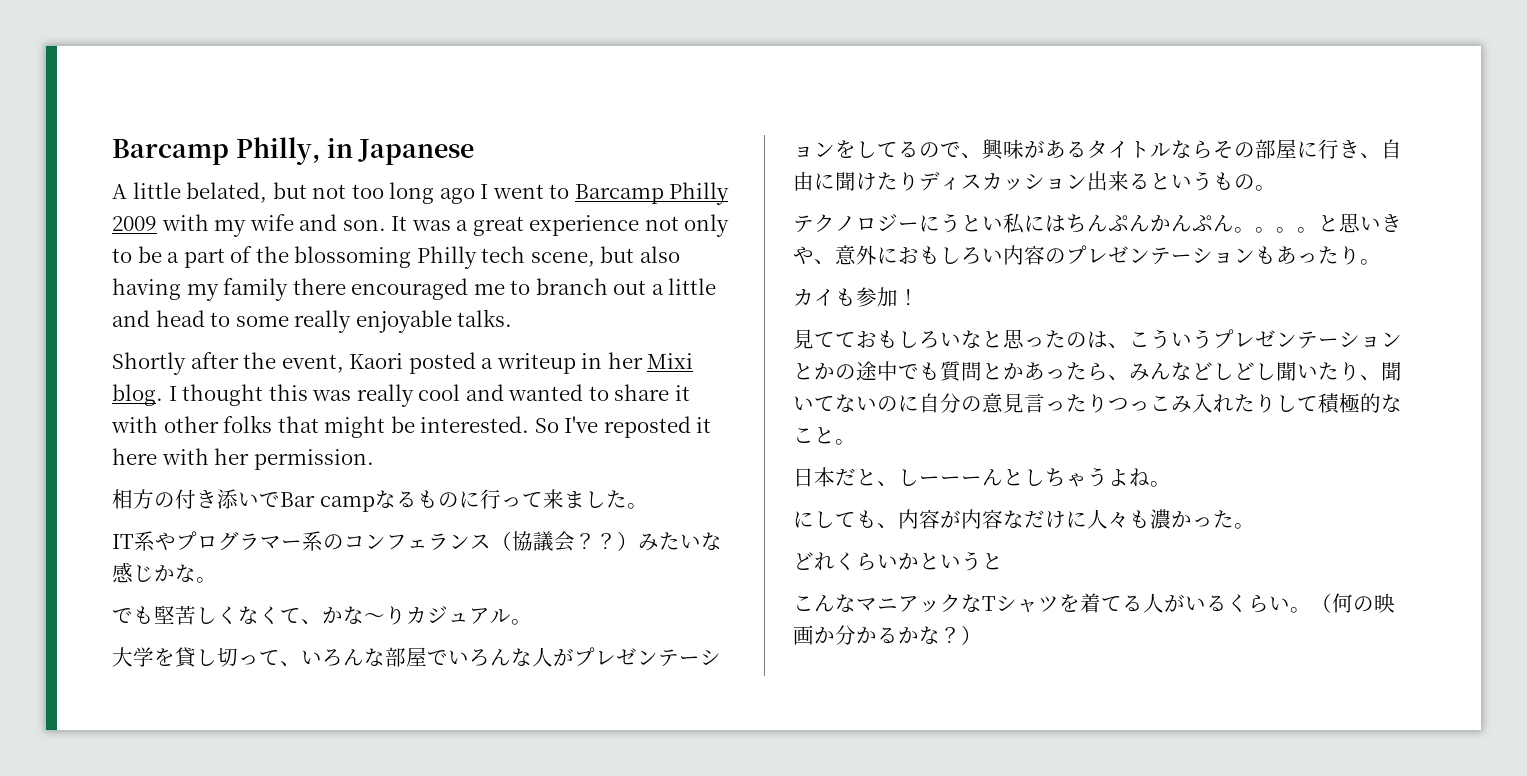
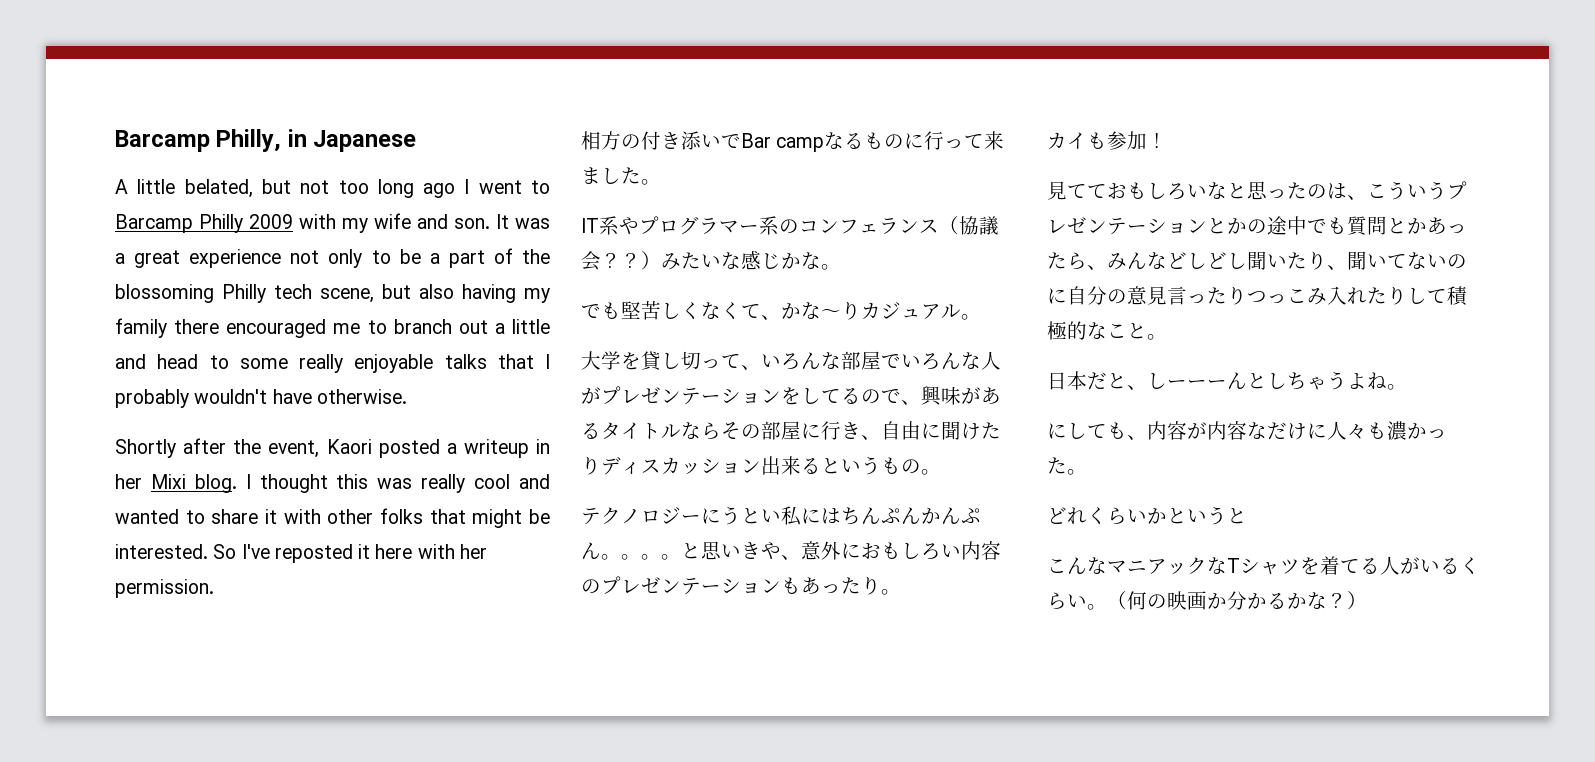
[457,309,513,327] talks. -> [444,354,550,369] [115,389,407,408] talks that I probably wouldn't have otherwise.

